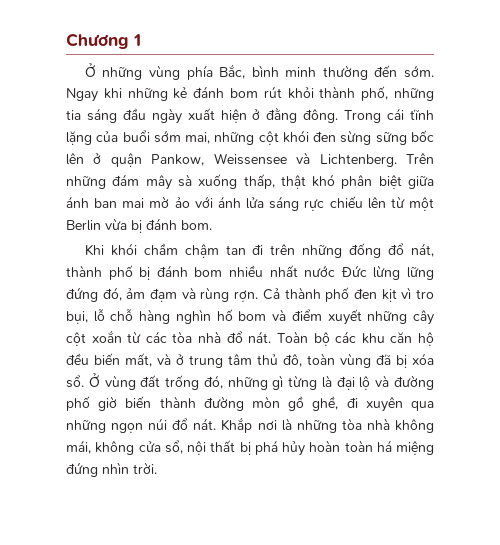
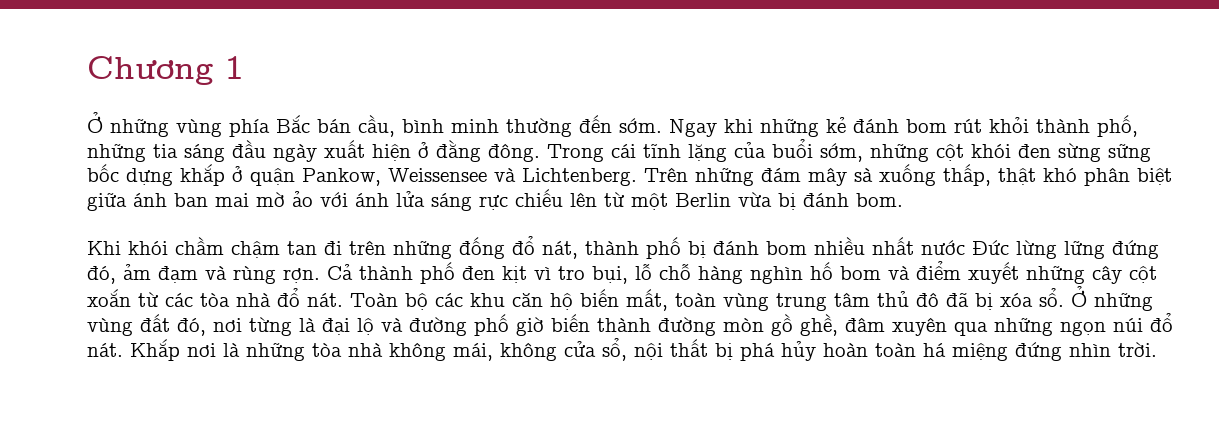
[219,64,246,79] Bắc, -> [276,115,395,137] Bắc bán cầu,
[153,130,211,144] sớm mai, -> [820,143,863,162] sớm,
[66,153,84,165] lên -> [126,164,225,186] dựng khắp
[66,353,89,365] đều -> (573, 301) none
[157,353,184,365] và ở -> [675,293,769,311] toàn vùng
[283,353,371,368] đô, toàn vùng -> [916,292,939,307] đô
(100, 380) none -> [1094,293,1153,311] những
[165,375,284,390] trống đó, những gì -> [177,318,242,336] đó, nơi
[346,397,358,408] đi -> [845,317,885,332] đâm

